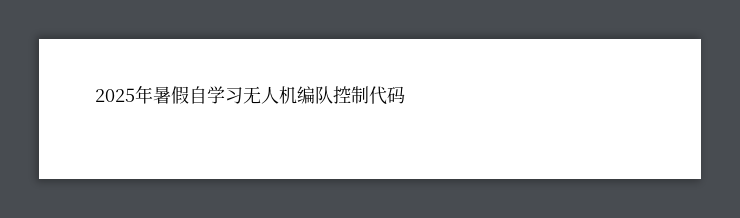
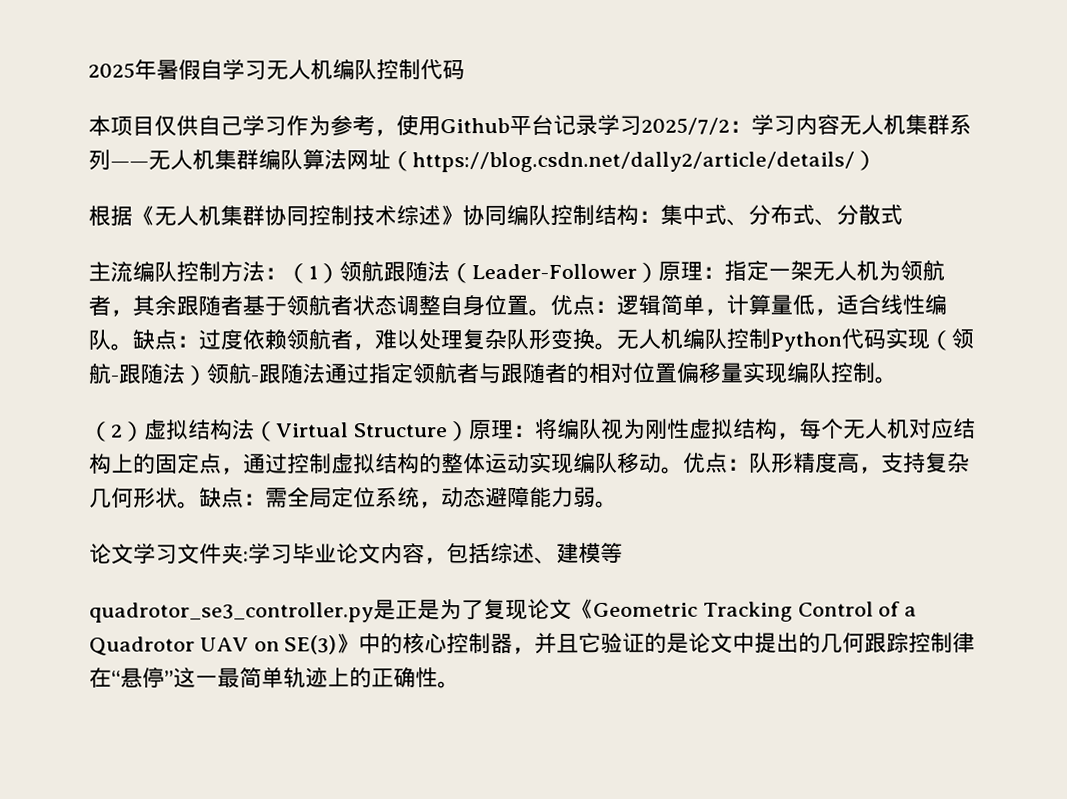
(406, 95) none -> [88,114,972,137] [88,149,877,173] [88,204,903,227] [88,260,945,284] [88,293,947,317] [88,328,974,352] [88,362,897,386] [89,417,976,442] [89,452,970,475] [89,486,618,509] [89,542,623,565] [89,598,918,623] [89,632,976,656] [89,667,460,689] // 本项目仅供自己学习作为参考，使用Github平台记录学习2025/7/2：学习内容无人机集群系列——无人机集群编队算法网址（https://blog.csdn.net/dally2/article/details/） // 根据《无人机集群协同控制技术综述》协同编队控制结构：集中式、分布式、分散式 // 主流编队控制方法：（1）领航跟随法（Leader-Follower）原理：指定一架无人机为领航者，其余跟随者基于领航者状态调整自身位置。优点：逻辑简单，计算量低，适合线性编队。缺点：过度依赖领航者，难以处理复杂队形变换。无人机编队控制Python代码实现（领航-跟随法）领航-跟随法通过指定领航者与跟随者的相对位置偏移量实现编队控制。 // （2）虚拟结构法（Virtual Structure）原理：将编队视为刚性虚拟结构，每个无人机对应结构上的固定点，通过控制虚拟结构的整体运动实现编队移动。优点：队形精度高，支持复杂几何形状。缺点：需全局定位系统，动态避障能力弱。 // 论文学习文件夹:学习毕业论文内容，包括综述、建模等 // quadrotor_se3_controller.py是正是为了复现论文《Geometric Tracking Control of a Quadrotor UAV on SE(3)》中的核心控制器，并且它验证的是论文中提出的几何跟踪控制律在“悬停”这一最简单轨迹上的正确性。

